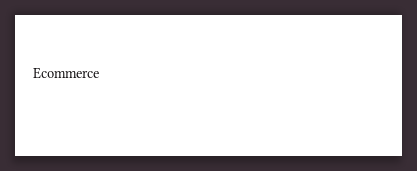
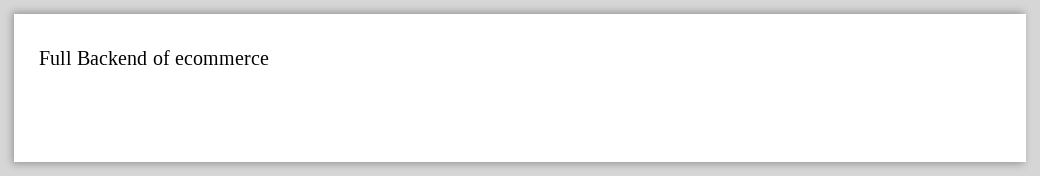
[33,67,99,79] Ecommerce -> [39,50,270,65] Full Backend of ecommerce

